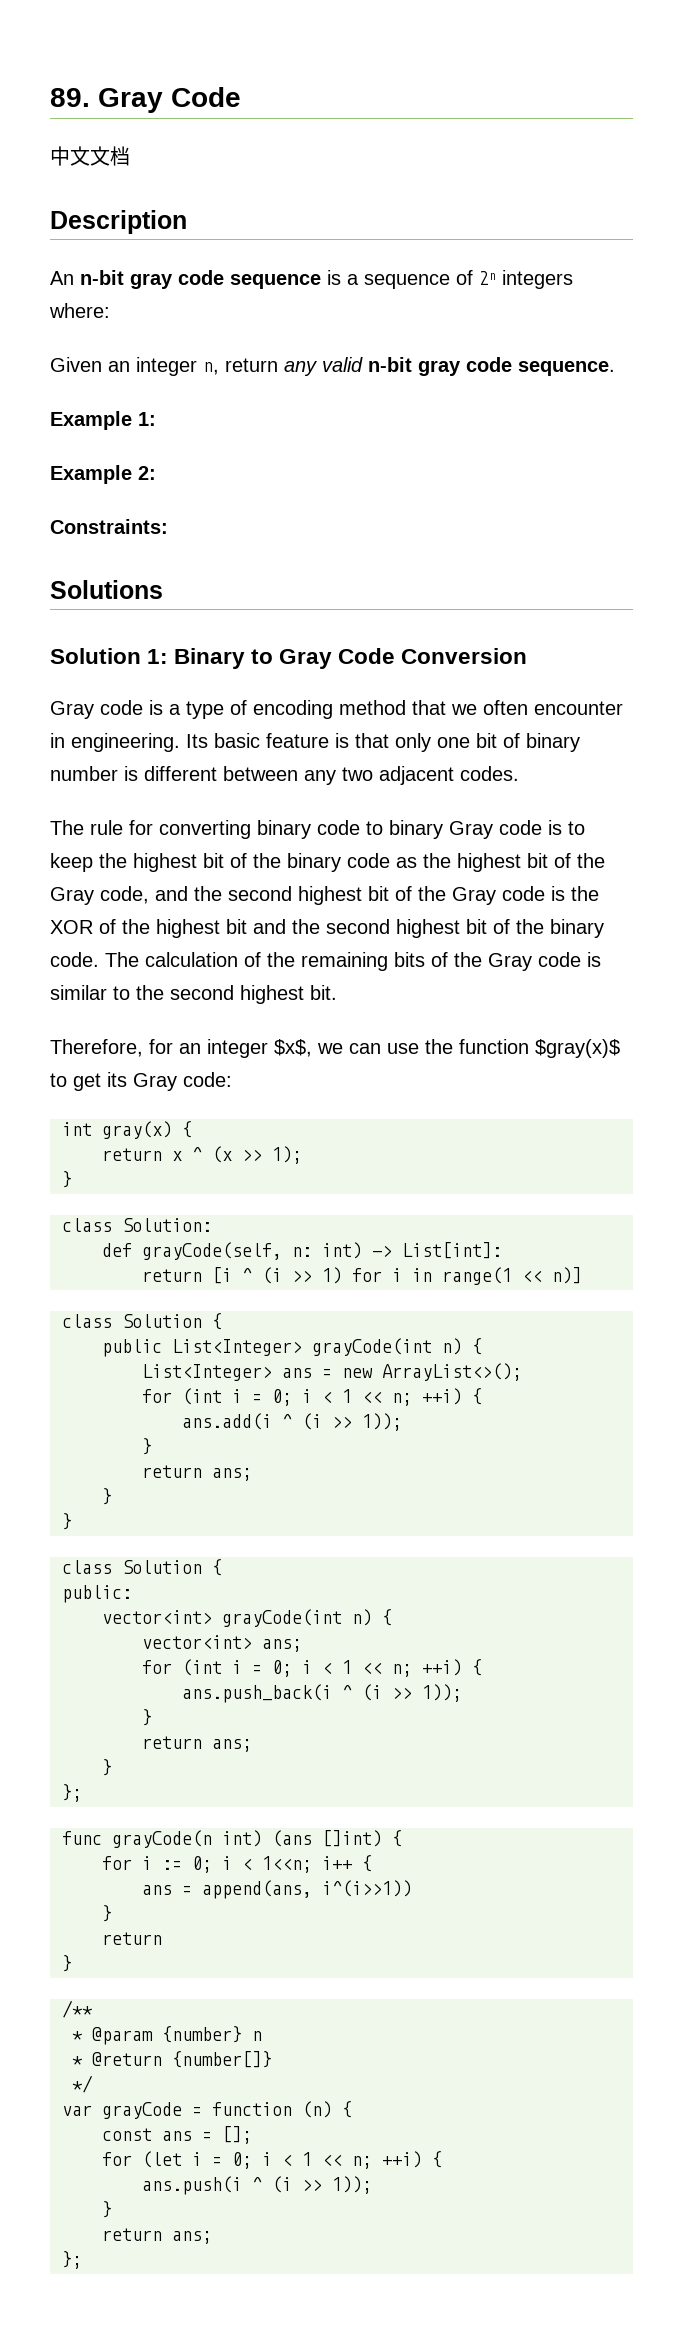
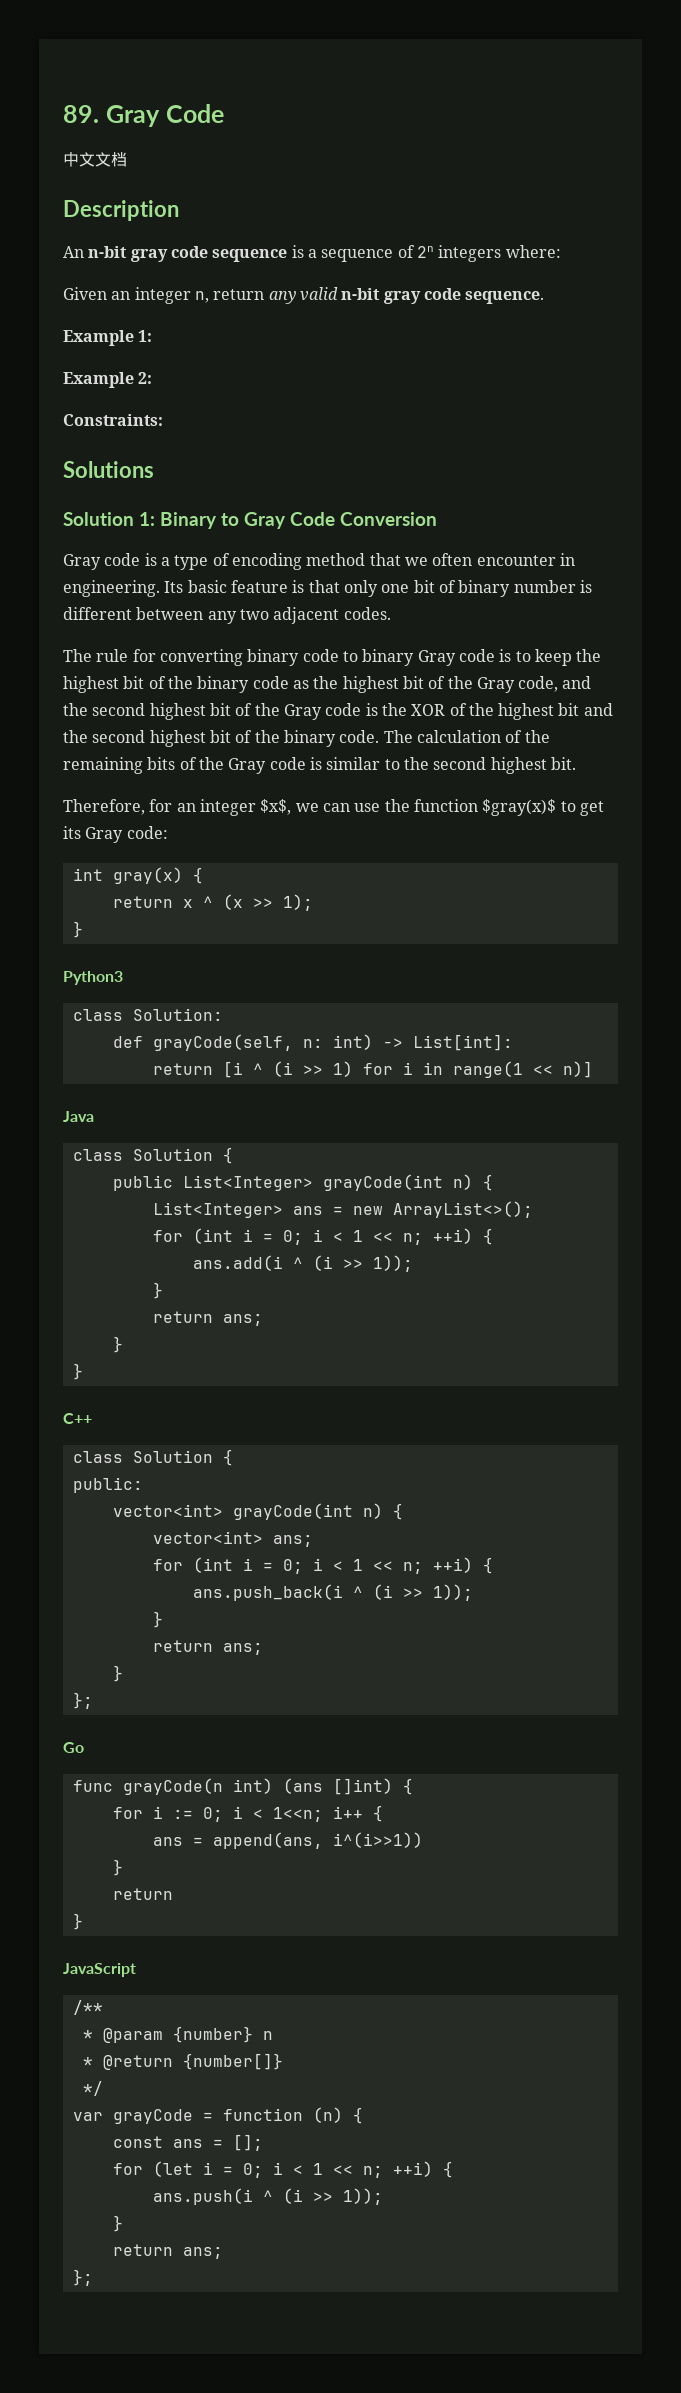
(72, 1179) none -> [63,971,123,985] // Python3
(582, 1275) none -> [63,1111,94,1122] // Java
(72, 1521) none -> [63,1413,92,1424] // C++
(82, 1793) none -> [63,1742,84,1753] // Go
(72, 1963) none -> [63,1963,136,1977] // JavaScript

